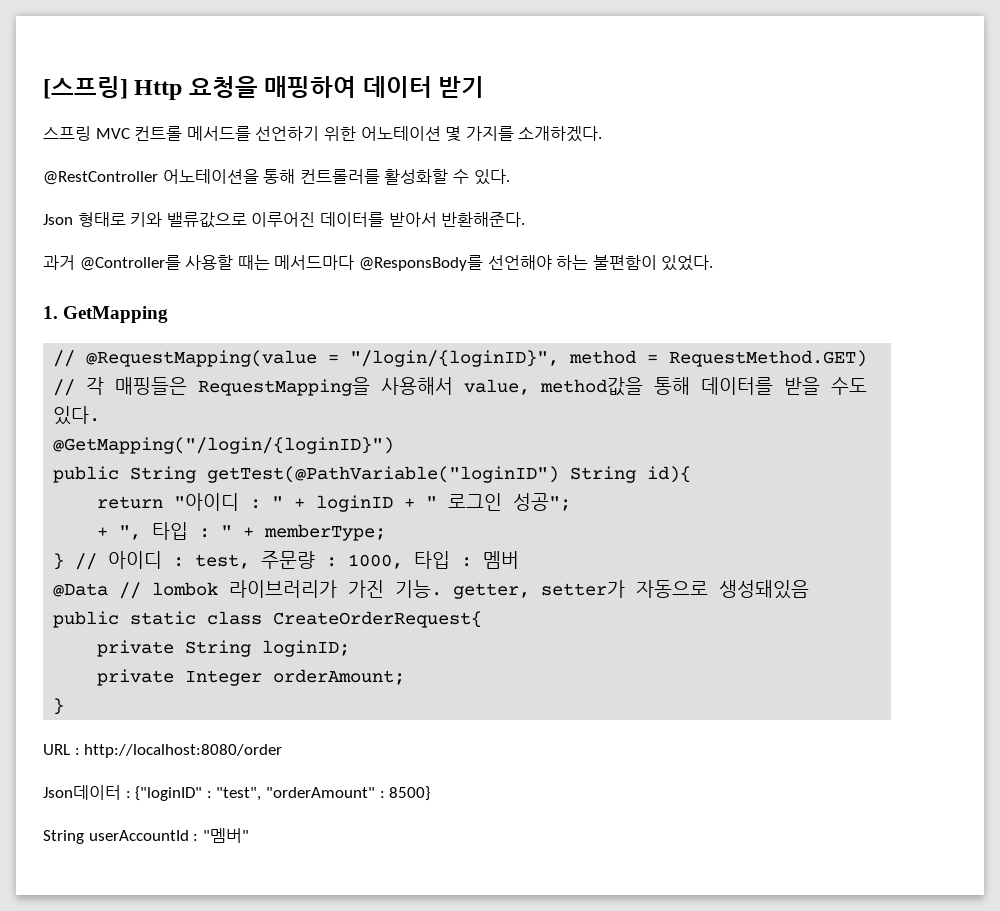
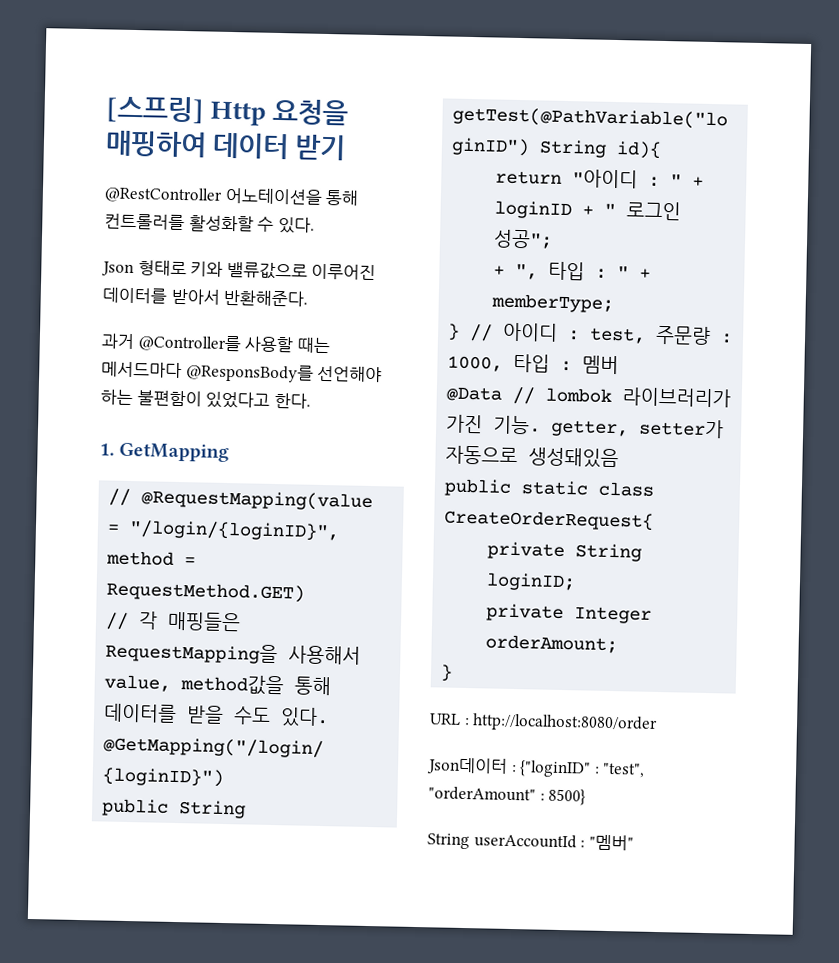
[43,126,603,142] // 스프링 MVC 컨트롤 메서드를 선언하기 위한 어노테이션 몇 가지를 소개하겠다. -> (347, 147) none
[661,255,714,271] 있었다. -> [205,391,311,409] 있었다고 한다.

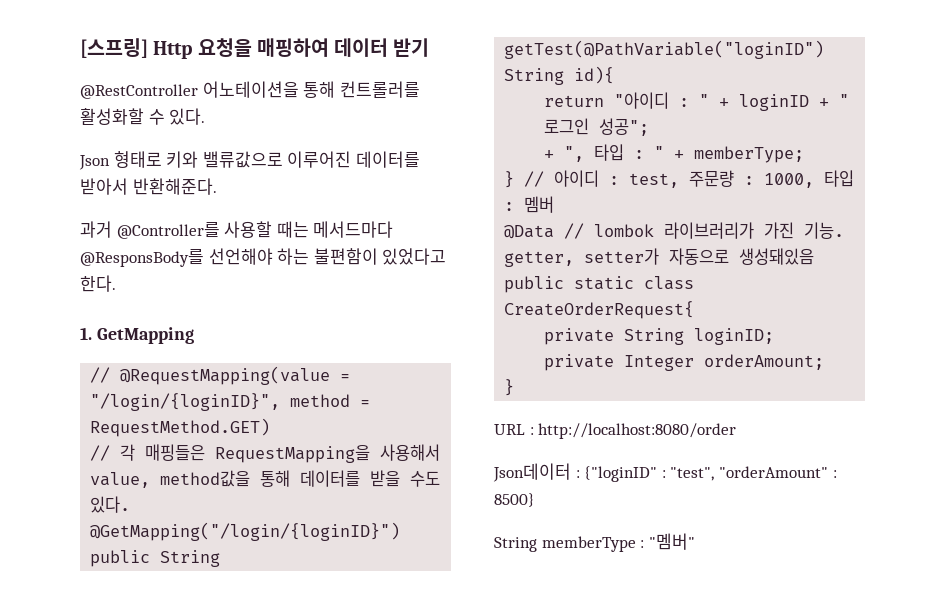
[473,833,577,849] userAccountId -> [541,536,636,552] memberType

